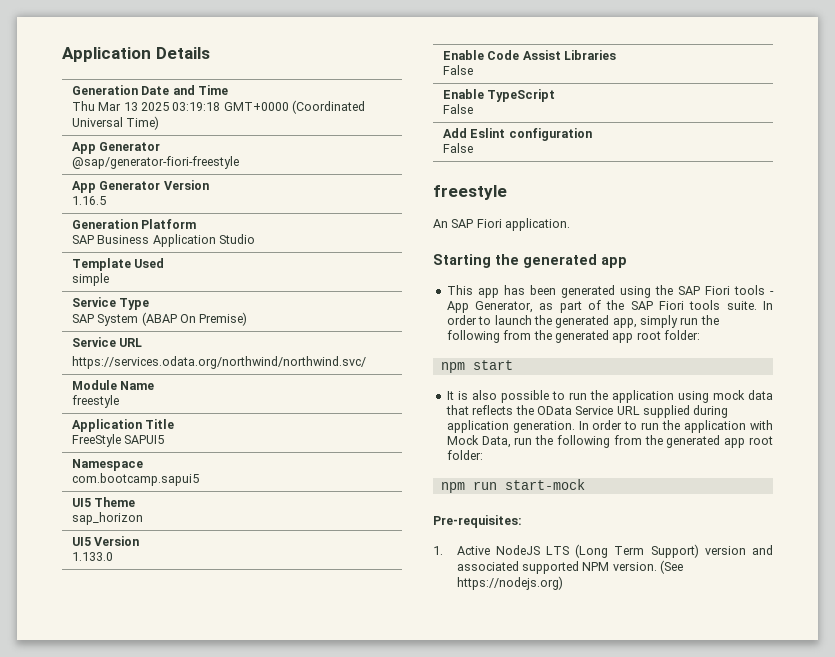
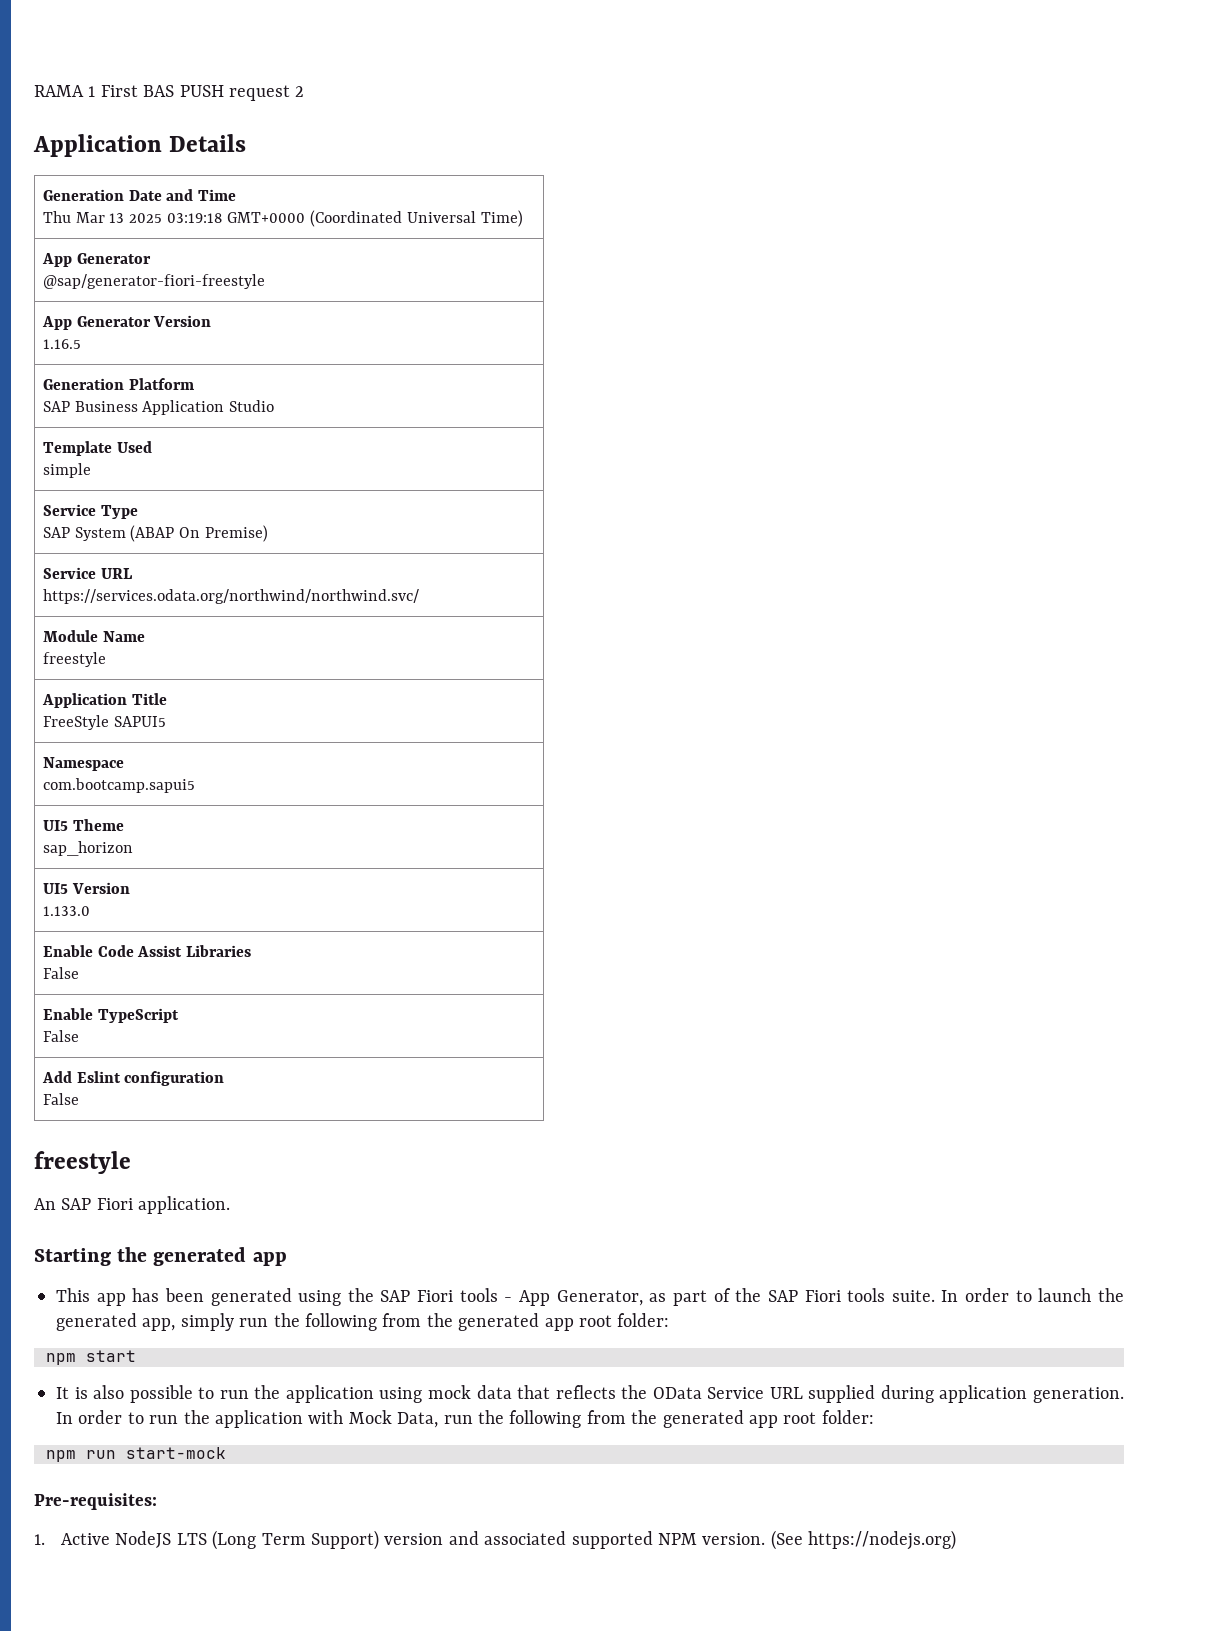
(62, 54) none -> [34,85,305,101] RAMA 1 First BAS PUSH request 2 //

